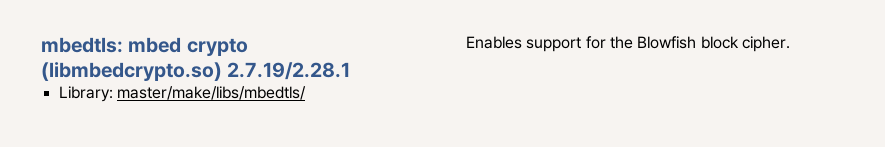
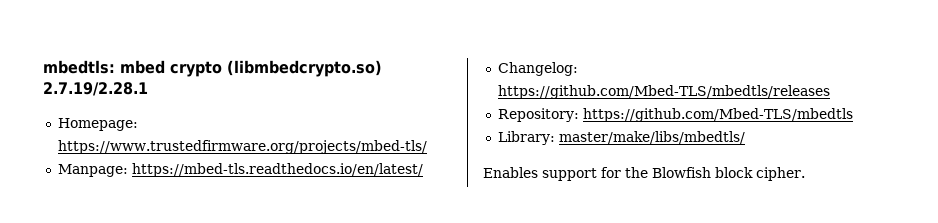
(351, 71) none -> [57,118,138,131] [57,140,427,154] [57,163,423,177] [497,62,578,76] [497,85,830,99] [497,108,853,122] // Homepage: https://www.trustedfirmware.org/projects/mbed-tls/ // Manpage: https://mbed-tls.readthedocs.io/en/latest/ // Changelog: https://github.com/Mbed-TLS/mbedtls/releases // Repository: https://github.com/Mbed-TLS/mbedtls

